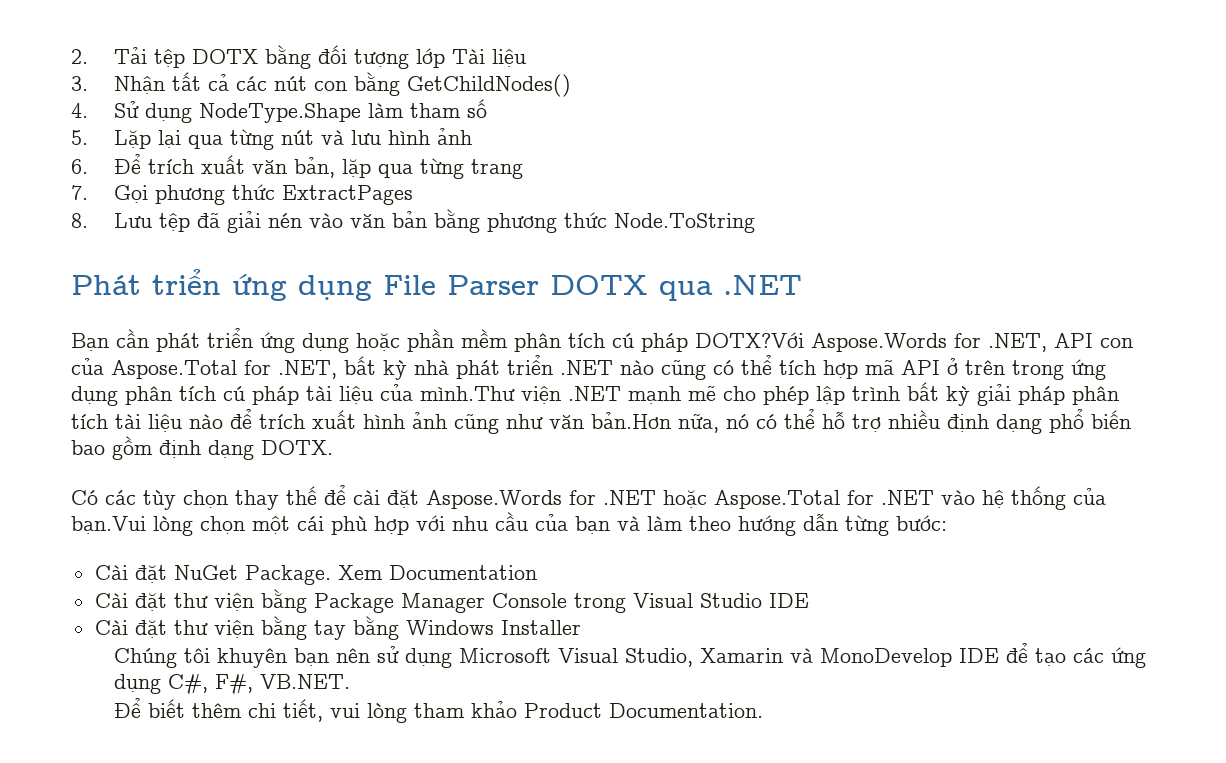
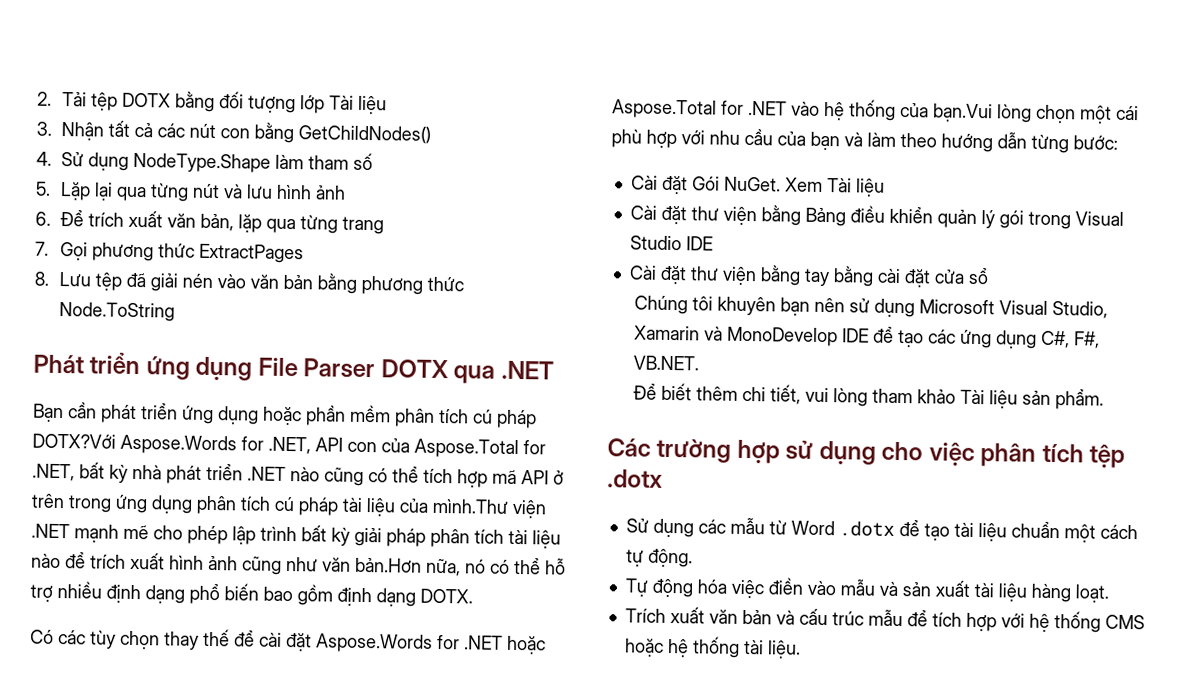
[173,565,537,585] [94,589,567,613] NuGet Package. Xem Documentation // Cài đặt thư viện bằng Package Manager Console -> [691,176,885,197] [629,205,1024,229] Gói NuGet. Xem Tài liệu // Cài đặt thư viện bằng Bảng điều khiển quản lý gói
[405,620,581,635] Windows Installer -> [876,267,989,288] cài đặt cửa sổ
[523,703,763,718] Product Documentation. -> [959,389,1104,410] [607,438,1126,468] [607,469,663,488] [625,517,1138,543] [625,548,693,568] [624,577,1109,603] [624,607,1145,633] [623,636,801,659] Tài liệu sản phẩm. // Các trường hợp sử dụng cho việc phân tích tệp .dotx // Sử dụng các mẫu từ Word .dotx để tạo tài liệu chuẩn một cách tự động. // Tự động hóa việc điền vào mẫu và sản xuất tài liệu hàng loạt. // Trích xuất văn bản và cấu trúc mẫu để tích hợp với hệ thống CMS hoặc hệ thống tài liệu.

